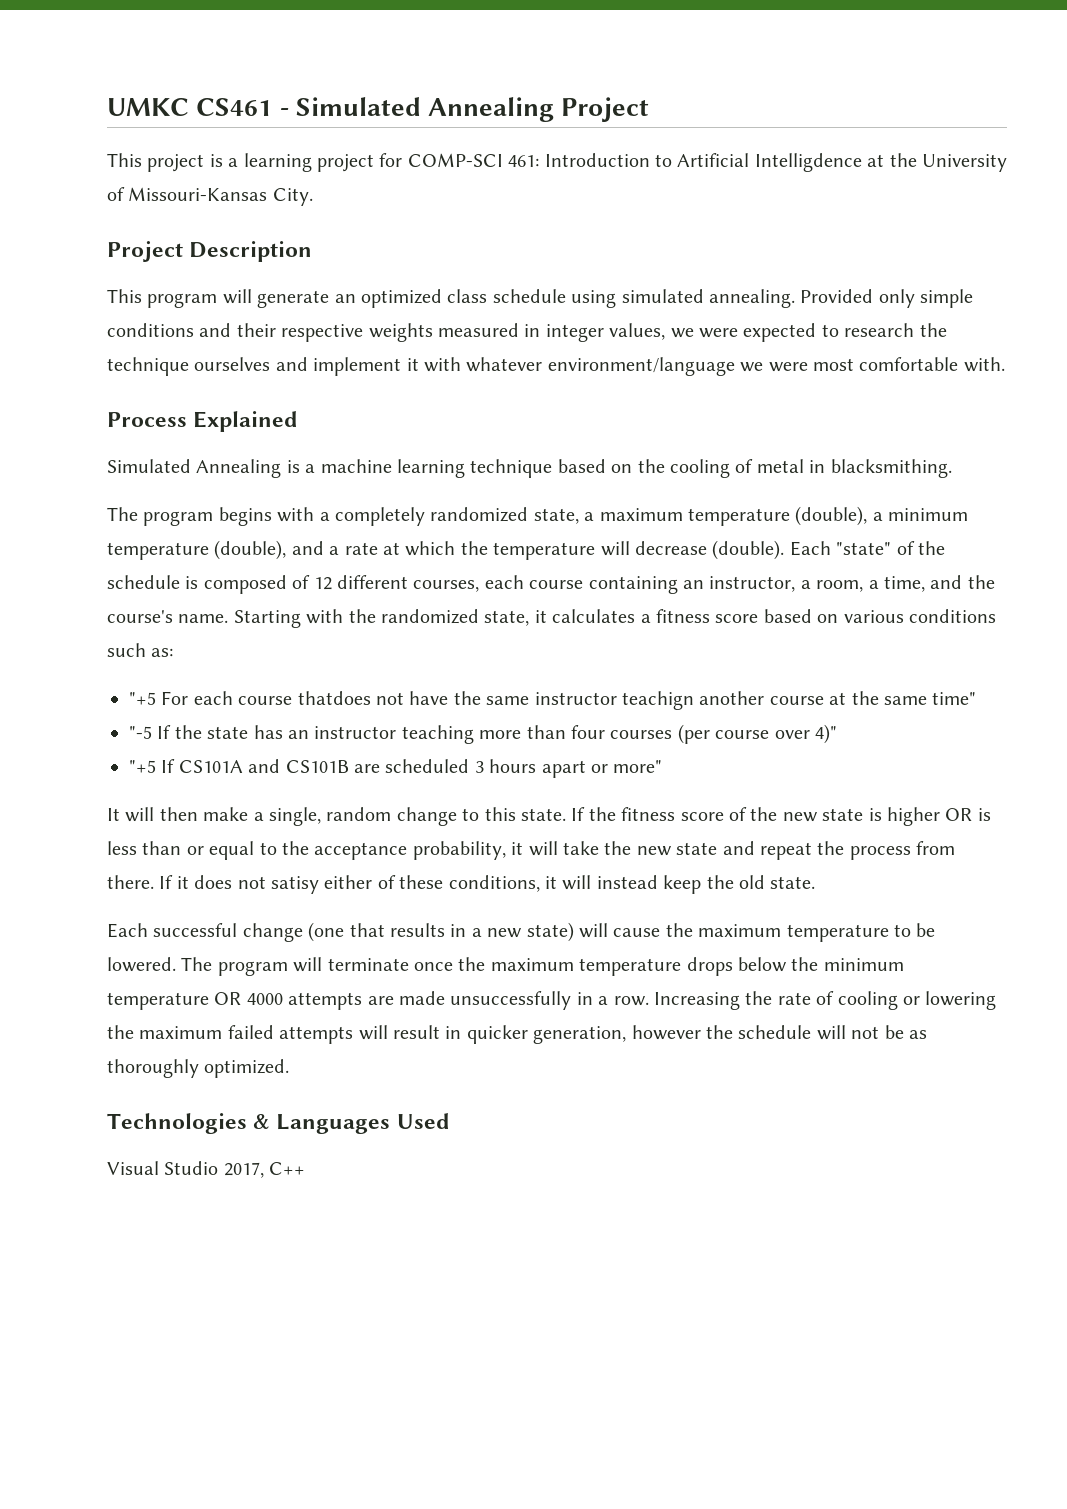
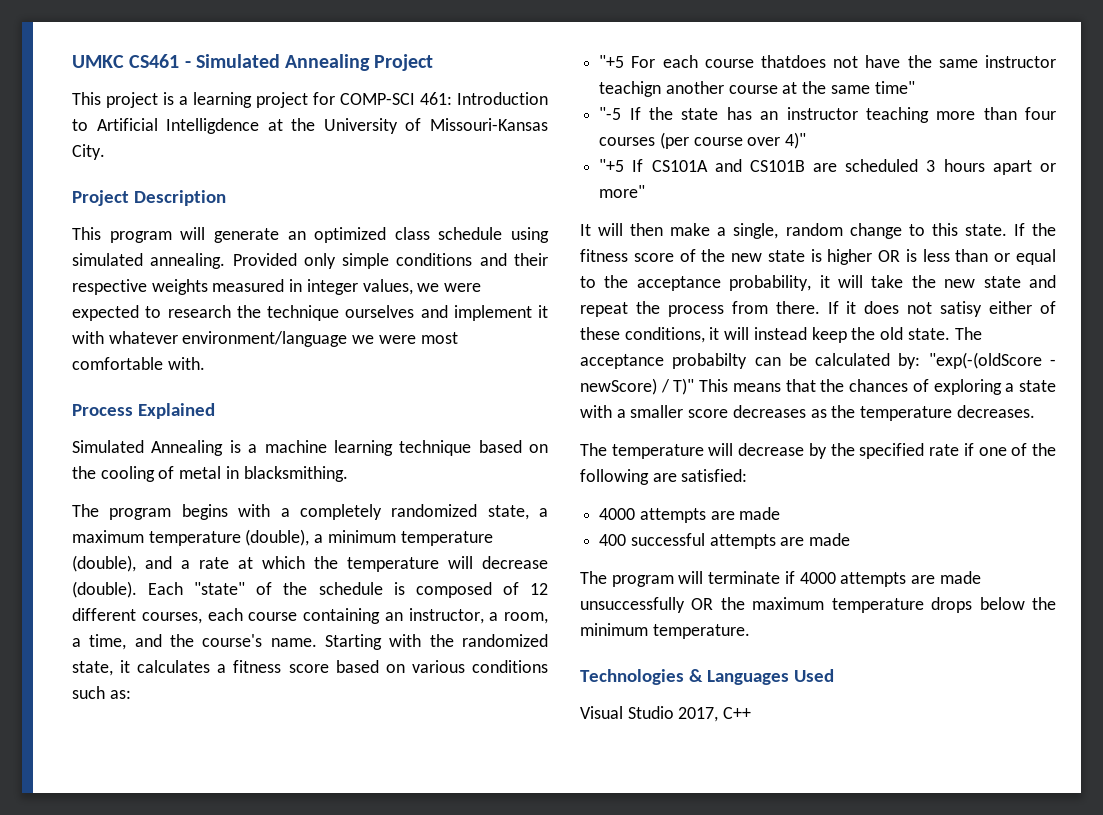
[107,922,936,942] [107,957,453,976] // Each successful change (one that results in a new state) will cause the maximum temperature to be lowered. The program will terminate once -> [954,327,982,340] [580,352,1056,369] [580,378,1056,395] [580,405,1035,421] [580,443,1056,459] [580,469,748,485] [599,507,781,523] [599,533,851,549] [580,571,981,587] [580,597,714,613] The acceptance probabilty can be calculated by: "exp(-(oldScore - newScore) / T)" This means that the chances of exploring a state with a smaller score decreases as the temperature decreases. // The temperature will decrease by the specified rate if one of the following are satisfied: // 4000 attempts are made // 400 successful attempts are made // The program will terminate if 4000 attempts are made unsuccessfully OR
[107,991,997,1010] [107,1025,927,1044] [107,1059,290,1078] temperature OR 4000 attempts are made unsuccessfully in a row. Increasing the rate of cooling or lowering the maximum failed attempts will result in quicker generation, however the schedule will not be as thoroughly optimized. -> [652,624,750,639] temperature.

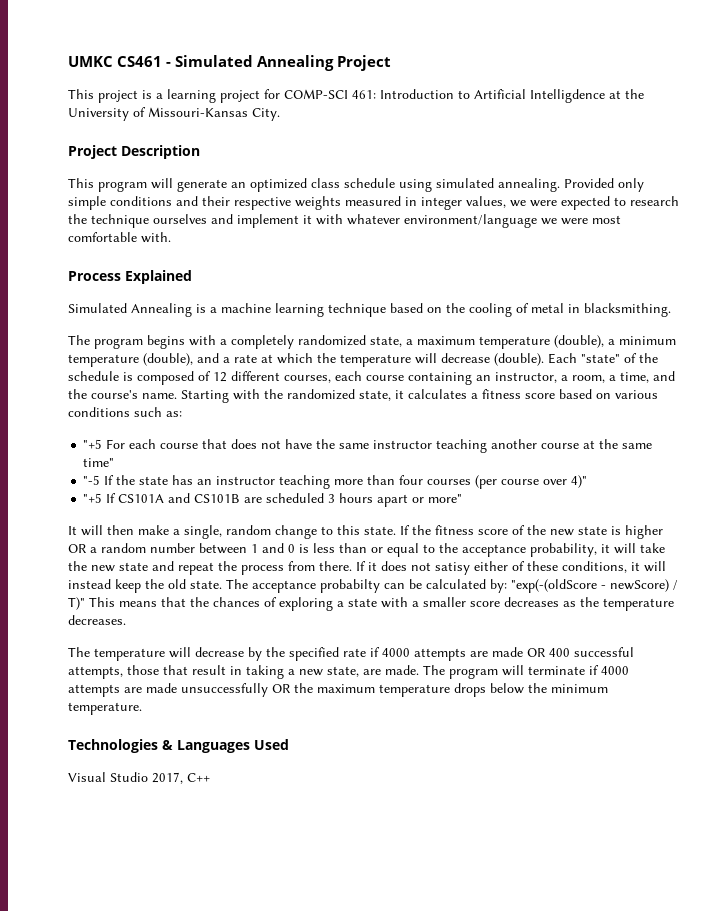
[761,55,827,68] thatdoes -> [202,439,258,449] that does
[599,81,662,97] teachign -> [436,439,488,453] teaching
(901, 256) none -> [90,543,295,554] a random number between 1 and 0
[978,443,1056,456] [580,469,748,485] [599,507,781,523] one of the following are satisfied: // 4000 attempts are made // -> [382,647,546,661] 4000 attempts are made OR
[709,533,851,549] attempts are made // -> [68,665,419,679] attempts, those that result in taking a new state, are made.

